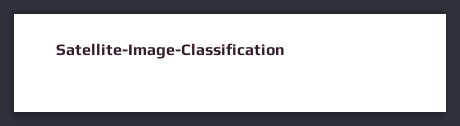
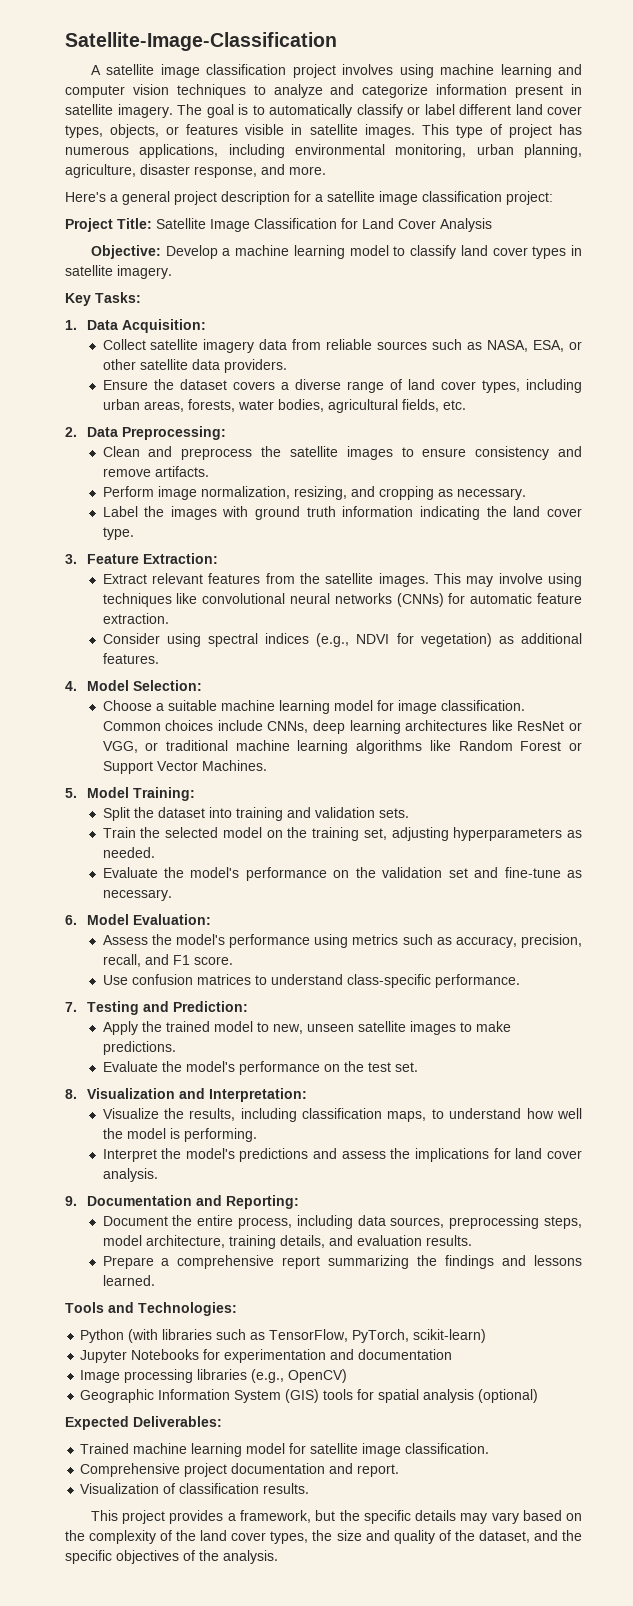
(285, 51) none -> [90,64,582,78] [65,84,583,98] [65,104,582,118] [65,124,582,138] [65,144,582,158] [65,164,326,178] [65,191,553,205] [65,218,492,232] [90,245,582,259] [65,265,172,279] [65,292,141,306] [65,319,207,333] [102,339,582,353] [102,359,287,373] [102,379,582,393] [102,399,466,413] [65,426,227,440] [102,446,582,460] [102,466,209,477] [102,486,526,500] [102,506,582,520] [102,527,134,540] [65,553,219,564] [102,573,582,587] [102,593,582,607] [102,613,169,624] [102,633,582,647] [102,653,159,664] [65,680,203,691] [102,700,525,714] [102,720,583,734] [102,740,582,754] [102,760,267,774] [65,787,196,801] [102,807,409,821] [102,827,582,841] [102,847,155,858] [102,867,582,881] [102,889,172,901] [65,914,212,925] [102,934,582,948] [102,954,233,967] [102,974,520,988] [65,1001,249,1015] [102,1021,511,1035] [102,1041,176,1055] [102,1061,418,1075] [65,1088,308,1102] [102,1108,582,1122] [102,1128,257,1142] [102,1148,582,1162] [102,1168,158,1182] [65,1195,300,1209] [102,1215,582,1229] [102,1235,472,1249] [102,1255,582,1269] [102,1275,155,1286] [65,1302,237,1316] [80,1329,487,1343] [80,1349,453,1363] [80,1369,348,1383] [80,1389,539,1403] [65,1416,222,1430] [80,1443,490,1457] [80,1463,400,1477] [80,1483,310,1494] [90,1510,582,1524] [65,1530,582,1544] [65,1550,278,1564] // A satellite image classification project involves using machine learning and computer vision techniques to analyze and categorize information present in satellite imagery. The goal is to automatically classify or label different land cover types, objects, or features visible in satellite images. This type of project has numerous applications, including environmental monitoring, urban planning, agriculture, disaster response, and more. // Here's a general project description for a satellite image classification project: // Project Title: Satellite Image Classification for Land Cover Analysis // Objective: Develop a machine learning model to classify land cover types in satellite imagery. // Key Tasks: // 1. Data Acquisition: // Collect satellite imagery data from reliable sources such as NASA, ESA, or other satellite data providers. // Ensure the dataset covers a diverse range of land cover types, including urban areas, forests, water bodies, agricultural fields, etc. // 2. Data Preprocessing: // Clean and preprocess the satellite images to ensure consistency and remove artifacts. // Perform image normalization, resizing, and cropping as necessary. // Label the images with ground truth information indicating the land cover type. // 3. Feature Extraction: // Extract relevant features from the satellite images. This may involve using techniques like convolutional neural networks (CNNs) for automatic feature extraction. // Consider using spectral indices (e.g., NDVI for vegetation) as additional features. // 4. Model Selection: // Choose a suitable machine learning model for image classification. Common choices include CNNs, deep learning architectures like ResNet or VGG, or traditional machine learning algorithms like Random Forest or Support Vector Machines. // 5. Model Training: // Split the dataset into training and validation sets. // Train the selected model on the training set, adjusting hyperparameters as needed. // Evaluate the model's performance on the validation set and fine-tune as necessary. // 6. Model Evaluation: // Assess the model's performance using metrics such as accuracy, precision, recall, and F1 score. // Use confusion matrices to understand class-specific performance. // 7. Testing and Prediction: // Apply the trained model to new, unseen satellite images to make predictions. // Evaluate the model's performance on the test set. // 8. Visualization and Interpretation: // Visualize the results, including classification maps, to understand how well the model is performing. // Interpret the model's predictions and assess the implications for land cover analysis. // 9. Documentation and Reporting: // Document the entire process, including data sources, preprocessing steps, model architecture, training details, and evaluation results. // Prepare a comprehensive report summarizing the findings and lessons learned. // Tools and Technologies: // Python (with libraries such as TensorFlow, PyTorch, scikit-learn) // Jupyter Notebooks for experimentation and documentation // Image processing libraries (e.g., OpenCV) // Geographic Information System (GIS) tools for spatial analysis (optional) // Expected Deliverables: // Trained machine learning model for satellite image classification. // Comprehensive project documentation and report. // Visualization of classification results. // This project provides a framework, but the specific details may vary based on the complexity of the land cover types, the size and quality of the dataset, and the specific objectives of the analysis.

